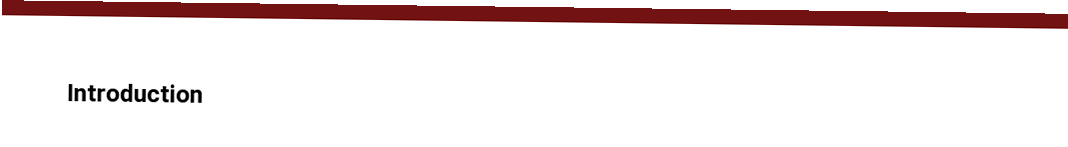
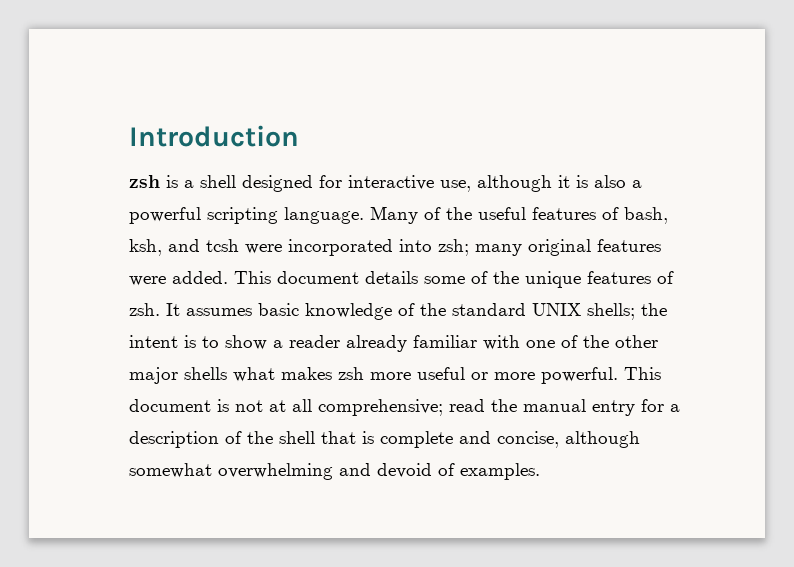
(203, 93) none -> [129,175,642,192] [129,206,668,224] [129,239,661,256] [129,271,674,288] [129,303,667,320] [129,335,658,352] [129,367,661,384] [129,399,680,416] [129,431,640,448] [129,463,540,480] // zsh is a shell designed for interactive use, although it is also a powerful scripting language. Many of the useful features of bash, ksh, and tcsh were incorporated into zsh; many original features were added. This document details some of the unique features of zsh. It assumes basic knowledge of the standard UNIX shells; the intent is to show a reader already familiar with one of the other major shells what makes zsh more useful or more powerful. This document is not at all comprehensive; read the manual entry for a description of the shell that is complete and concise, although somewhat overwhelming and devoid of examples.

